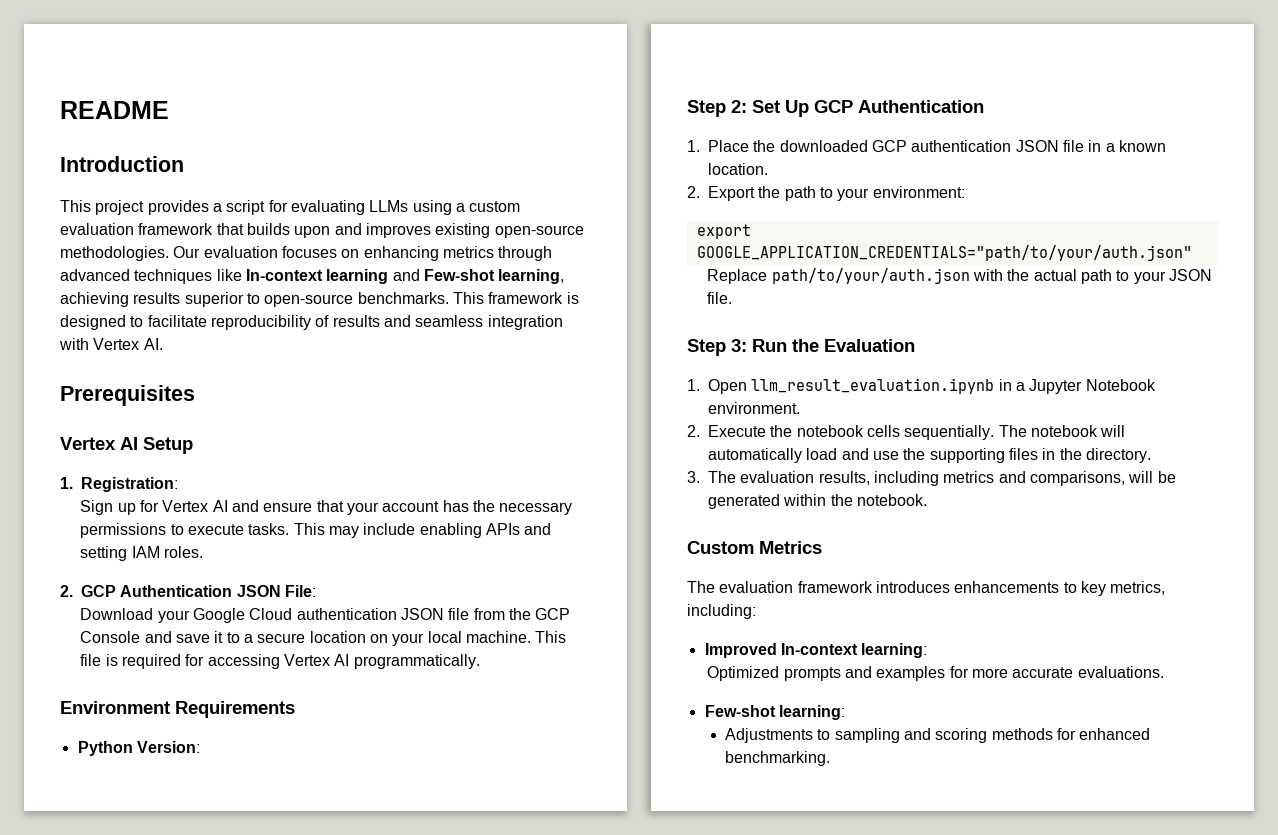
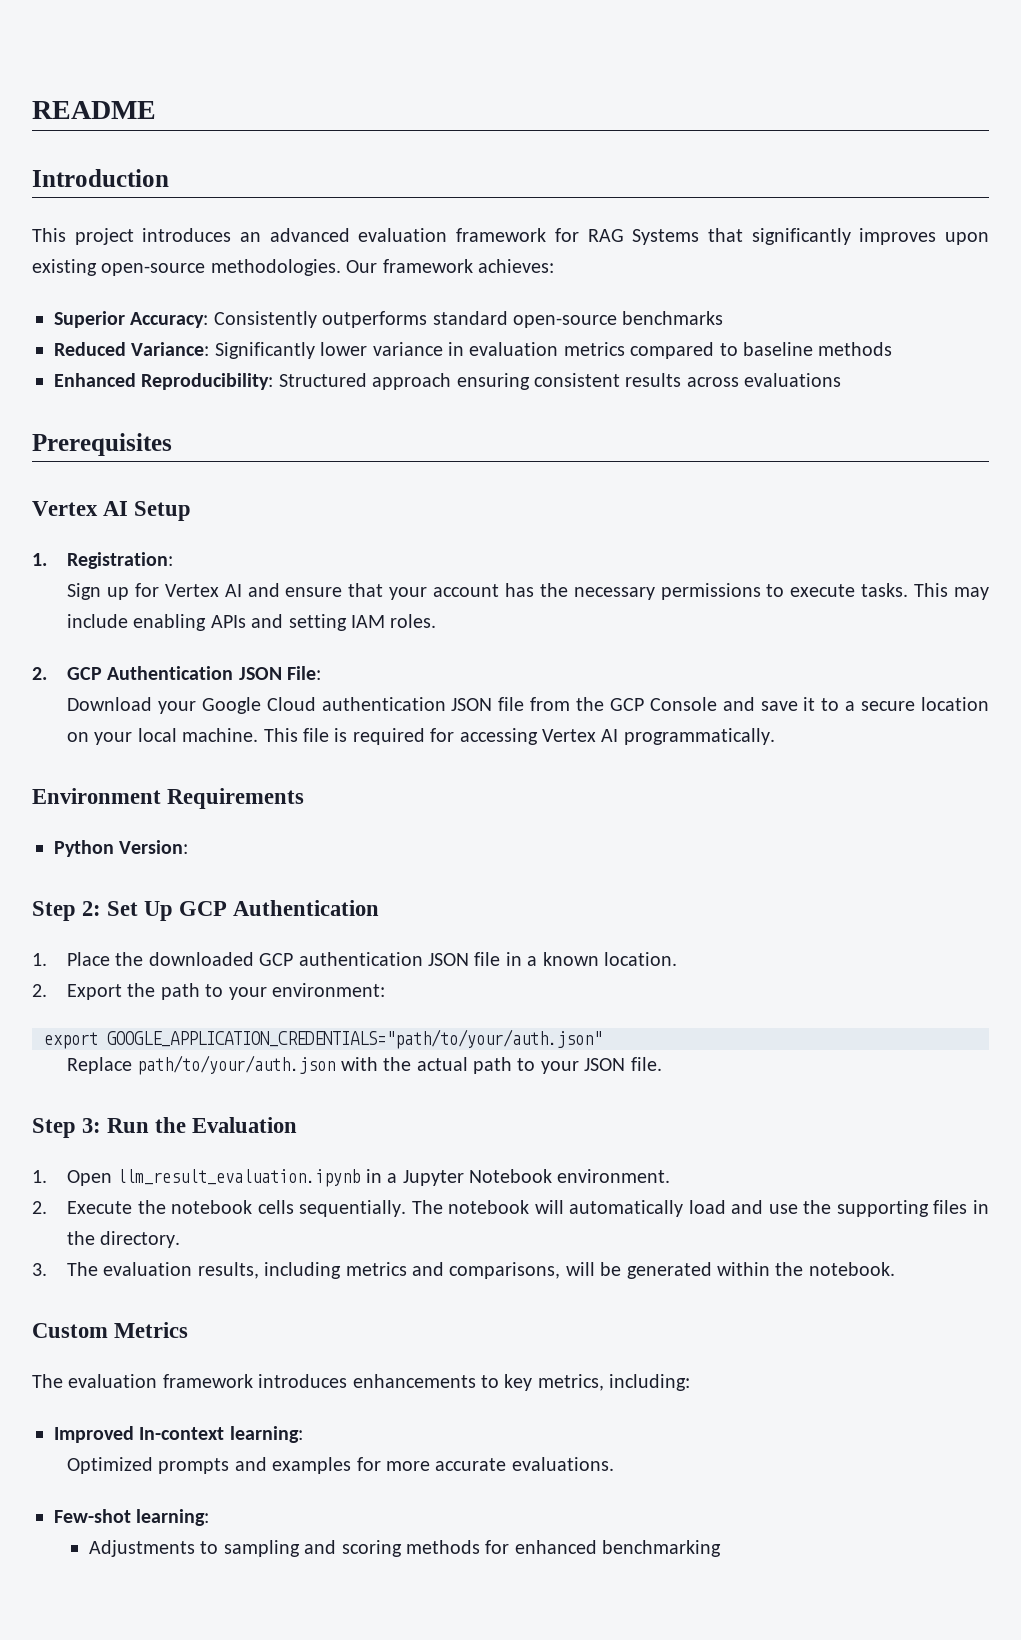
[147,200,521,215] [60,223,584,238] [60,246,553,261] [60,269,565,284] [60,292,579,307] [60,315,563,330] [59,338,163,350] provides a script for evaluating LLMs using a custom evaluation framework that builds upon and improves existing open-source methodologies. Our evaluation focuses on enhancing metrics through advanced techniques like In-context learning and Few-shot learning, achieving results superior to open-source benchmarks. This framework is designed to facilitate reproducibility of results and seamless integration with Vertex AI. -> [142,228,990,245] [32,259,554,276] [54,311,724,328] [54,342,893,359] [54,373,842,390] introduces an advanced evaluation framework for RAG Systems that significantly improves upon existing open-source methodologies. Our framework achieves: // Superior Accuracy: Consistently outperforms standard open-source benchmarks // Reduced Variance: Significantly lower variance in evaluation metrics compared to baseline methods // Enhanced Reproducibility: Structured approach ensuring consistent results across evaluations
[725,751,831,766] benchmarking. -> [602,1540,722,1557] benchmarking

